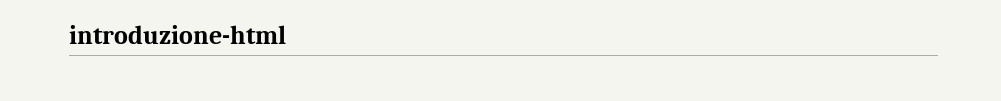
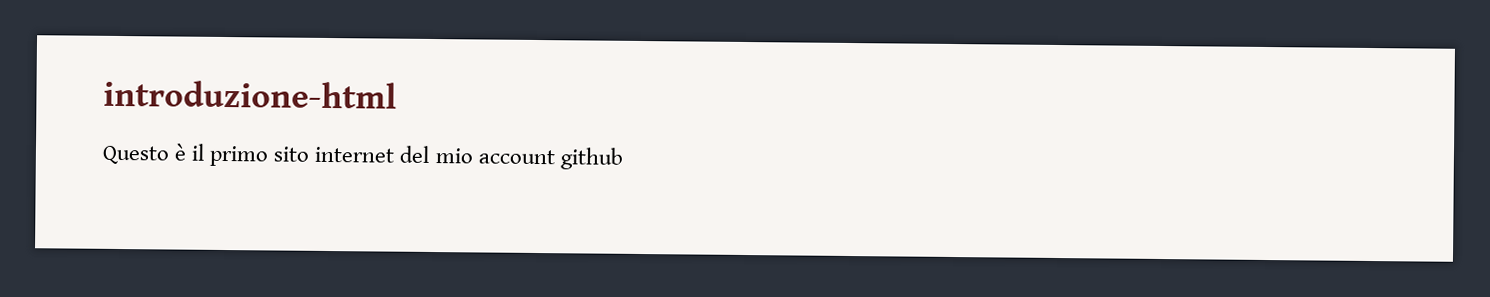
(286, 34) none -> [102,143,624,170] // Questo è il primo sito internet del mio account github

